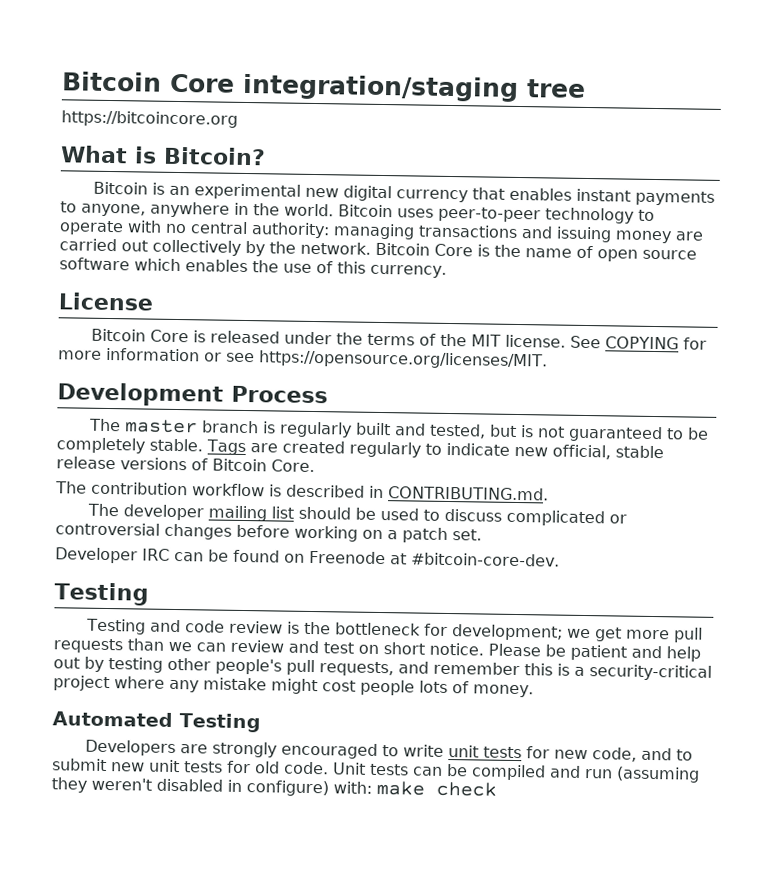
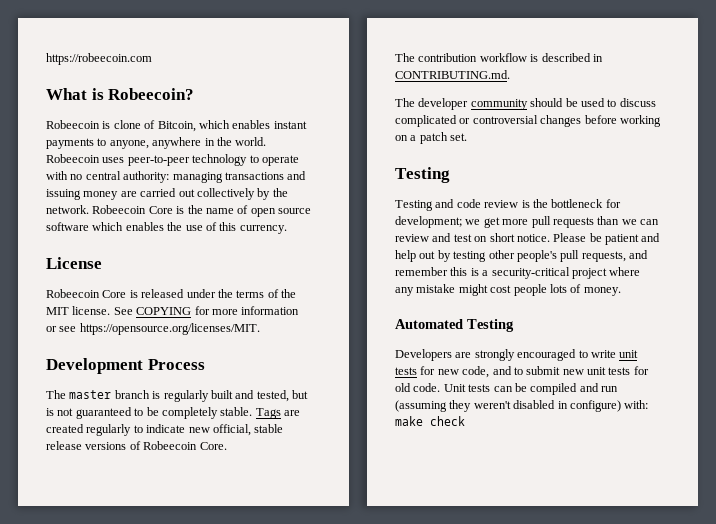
[62,71,586,102] [61,110,238,128] [60,145,266,166] [93,181,506,203] Bitcoin Core integration/staging tree // https://bitcoincore.org // What is Bitcoin? // Bitcoin is an experimental new digital currency that -> [46,53,152,65] [46,88,195,100] [46,120,230,132] https://robeecoin.com // What is Robeecoin? // Robeecoin is clone of Bitcoin, which
[338,204,393,218] Bitcoin -> [46,154,100,163] Robeecoin
[375,242,430,256] Bitcoin -> [92,205,147,214] Robeecoin
[91,328,147,342] Bitcoin -> [46,289,100,298] Robeecoin
[212,458,267,472] Bitcoin -> [143,441,198,450] Robeecoin
[208,505,295,522] mailing list -> [470,99,528,110] community
[55,547,560,567] // Developer IRC can be found on Freenode at #bitcoin-core-dev. -> (468, 137) none

